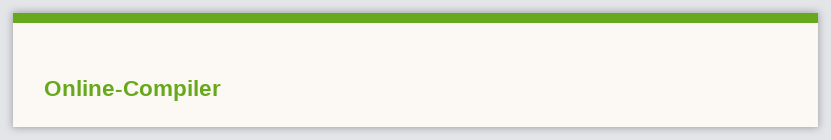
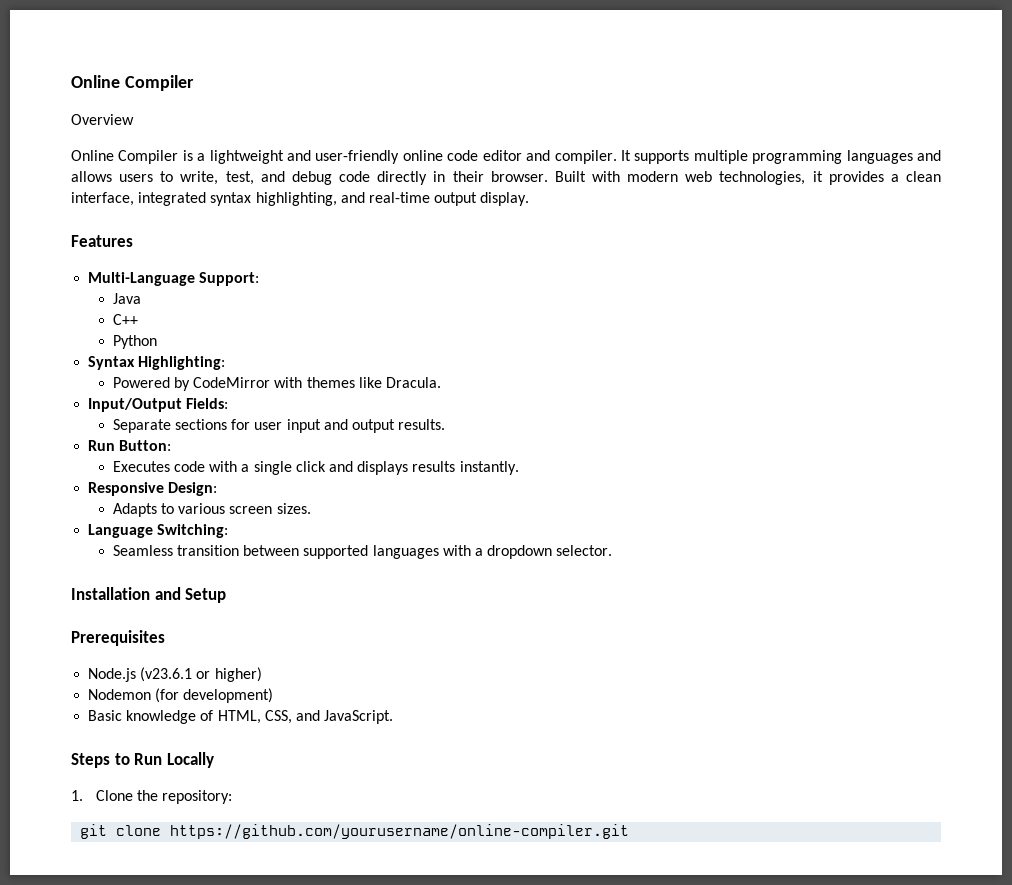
[44,80,221,101] Online-Compiler -> [71,75,194,91] [71,114,134,125] [71,150,941,164] [71,171,941,185] [71,192,530,206] [71,235,133,247] [88,272,260,286] [112,293,141,304] [112,314,138,325] [112,335,157,349] [88,356,226,370] [112,377,441,391] [88,398,229,412] [112,419,446,433] [88,440,172,451] [112,461,519,475] [88,482,218,496] [112,503,311,517] [88,524,229,538] [112,545,613,559] [71,587,227,603] [71,630,165,646] [88,667,262,682] [88,688,274,703] [88,710,394,724] [71,752,214,768] [71,790,233,804] [80,824,630,839] Online Compiler // Overview // Online Compiler is a lightweight and user-friendly online code editor and compiler. It supports multiple programming languages and allows users to write, test, and debug code directly in their browser. Built with modern web technologies, it provides a clean interface, integrated syntax highlighting, and real-time output display. // Features // Multi-Language Support: // Java // C++ // Python // Syntax Highlighting: // Powered by CodeMirror with themes like Dracula. // Input/Output Fields: // Separate sections for user input and output results. // Run Button: // Executes code with a single click and displays results instantly. // Responsive Design: // Adapts to various screen sizes. // Language Switching: // Seamless transition between supported languages with a dropdown selector. // Installation and Setup // Prerequisites // Node.js (v23.6.1 or higher) // Nodemon (for development) // Basic knowledge of HTML, CSS, and JavaScript. // Steps to Run Locally // 1. Clone the repository: // git clone https://github.com/yourusername/online-compiler.git

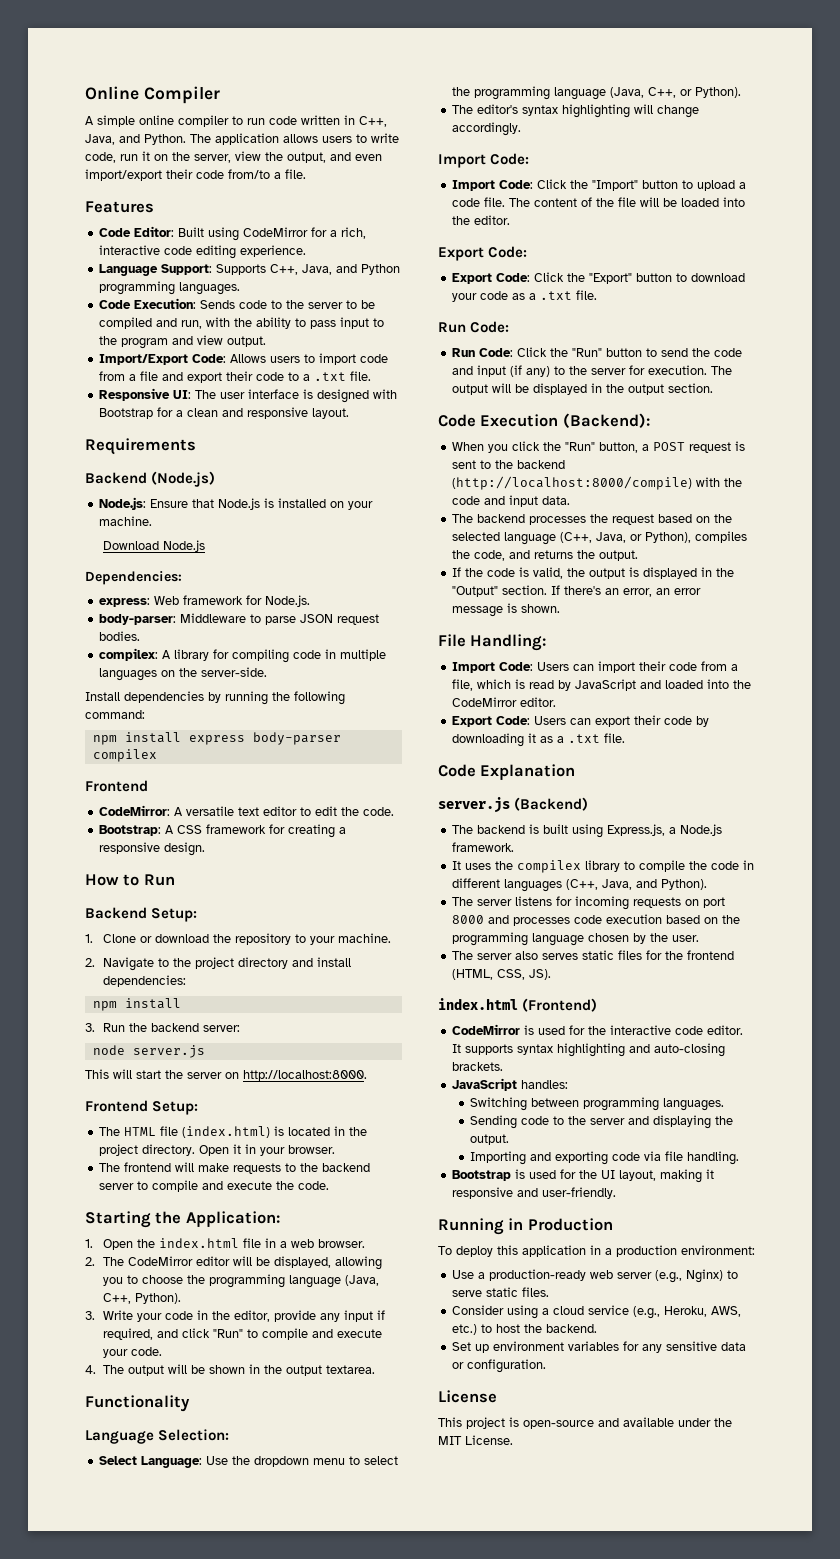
[71,114,134,125] [71,150,941,164] [71,171,941,185] [71,192,530,206] [71,235,133,247] [88,272,260,286] [112,293,141,304] [112,314,138,325] [112,335,157,349] [88,356,226,370] [112,377,441,391] [88,398,229,412] [112,419,446,433] [88,440,172,451] [112,461,519,475] [88,482,218,496] [112,503,311,517] [88,524,229,538] [112,545,613,559] [71,587,227,603] [71,630,165,646] [88,667,262,682] [88,688,274,703] [88,710,394,724] [71,753,110,768] Overview // Online Compiler is a lightweight and user-friendly online code editor and compiler. It supports multiple programming languages and allows users to write, test, and debug code directly in their browser. Built with modern web technologies, it provides a clean interface, integrated syntax highlighting, and real-time output display. // Features // Multi-Language Support: // Java // C++ // Python // Syntax Highlighting: // Powered by CodeMirror with themes like Dracula. // Input/Output Fields: // Separate sections for user input and output results. // Run Button: // Executes code with a single click and displays results instantly. // Responsive Design: // Adapts to various screen sizes. // Language Switching: // Seamless transition between supported languages with a dropdown selector. // Installation and Setup // Prerequisites // Node.js (v23.6.1 or higher) // Nodemon (for development) // Basic knowledge of HTML, CSS, and JavaScript. // Steps -> [85,115,387,127] [85,133,399,145] [85,151,382,163] [85,169,306,181] [85,201,154,213] [99,226,367,241] [99,245,307,259] [99,264,401,276] [99,281,241,295] [99,298,376,309] [99,317,385,329] [99,335,267,349] [99,353,389,365] [99,371,372,383] [99,388,398,403] [99,407,350,419] [85,438,196,455] [85,471,216,487] [99,497,374,510] [99,516,153,526] [102,540,205,552] [85,571,182,585] [99,595,311,607] [99,613,380,625] [99,631,141,641] [99,648,387,663] [99,667,268,681] [85,691,345,705] [85,710,145,719] [92,732,341,745] [92,749,157,762] [85,780,148,792] [99,805,395,816] [99,824,347,838] [99,842,206,856] [85,874,119,886] A simple online compiler to run code written in C++, Java, and Python. The application allows users to write code, run it on the server, view the output, and even import/export their code from/to a file. // Features // Code Editor: Built using CodeMirror for a rich, interactive code editing experience. // Language Support: Supports C++, Java, and Python programming languages. // Code Execution: Sends code to the server to be compiled and run, with the ability to pass input to the program and view output. // Import/Export Code: Allows users to import code from a file and export their code to a .txt file. // Responsive UI: The user interface is designed with Bootstrap for a clean and responsive layout. // Requirements // Backend (Node.js) // Node.js: Ensure that Node.js is installed on your machine. // Download Node.js // Dependencies: // express: Web framework for Node.js. // body-parser: Middleware to parse JSON request bodies. // compilex: A library for compiling code in multiple languages on the server-side. // Install dependencies by running the following command: // npm install express body-parser compilex // Frontend // CodeMirror: A versatile text editor to edit the code. // Bootstrap: A CSS framework for creating a responsive design. // How
[166,752,214,768] Locally -> [85,907,198,922] // Backend Setup:
[136,790,233,804] [80,824,630,839] the repository: // git clone https://github.com/yourusername/online-compiler.git -> [139,933,391,945] [85,957,351,971] [102,975,186,987] [92,998,181,1011] [85,1023,240,1032] [92,1045,205,1058] [85,1069,367,1081] [85,1100,199,1115] [99,1126,368,1138] [99,1144,336,1156] [99,1162,371,1174] [99,1180,330,1192] [85,1211,280,1228] [85,1238,365,1250] [85,1256,382,1270] [102,1274,379,1288] [102,1293,181,1304] [85,1310,385,1322] [102,1328,382,1340] [102,1347,162,1358] [85,1364,375,1376] [85,1395,190,1412] [85,1429,230,1444] [99,1456,399,1468] [452,86,742,100] [452,104,700,118] [452,122,522,136] [438,153,530,168] [452,179,747,191] [452,197,746,207] [452,215,511,225] [438,246,528,261] [452,272,746,284] [452,290,598,302] [438,321,510,333] [452,347,743,357] [452,365,733,377] [452,383,714,395] [438,413,650,428] [452,441,746,453] [452,460,566,469] [452,476,743,490] [452,495,571,507] [452,514,733,525] [452,531,748,545] [452,550,639,561] [452,567,735,579] [452,585,702,597] [452,603,561,617] [438,634,547,651] [452,661,739,673] [452,679,752,691] [452,697,557,707] [452,715,710,727] [452,733,626,747] [438,764,576,780] [438,797,589,813] [452,824,723,838] [452,842,515,852] [452,860,755,873] [452,878,708,892] [452,896,726,910] [452,914,741,926] [452,932,700,946] [452,950,735,960] [452,969,552,980] [438,998,598,1012] [452,1024,744,1035] [452,1043,726,1057] [452,1062,504,1071] [452,1078,569,1091] [470,1097,725,1111] [470,1115,734,1129] [470,1134,510,1145] [470,1151,740,1165] [452,1169,715,1183] [452,1187,617,1199] [438,1218,613,1235] [438,1245,755,1257] [452,1269,739,1283] [452,1287,550,1297] [452,1305,742,1319] [452,1324,598,1335] [452,1341,747,1353] [452,1359,547,1373] [438,1390,497,1403] [438,1417,732,1429] [438,1435,513,1445] or download the repository to your machine. // 2. Navigate to the project directory and install dependencies: // npm install // 3. Run the backend server: // node server.js // This will start the server on http://localhost:8000. // Frontend Setup: // The HTML file (index.html) is located in the project directory. Open it in your browser. // The frontend will make requests to the backend server to compile and execute the code. // Starting the Application: // 1. Open the index.html file in a web browser. // 2. The CodeMirror editor will be displayed, allowing you to choose the programming language (Java, C++, Python). // 3. Write your code in the editor, provide any input if required, and click "Run" to compile and execute your code. // 4. The output will be shown in the output textarea. // Functionality // Language Selection: // Select Language: Use the dropdown menu to select the programming language (Java, C++, or Python). // The editor's syntax highlighting will change accordingly. // Import Code: // Import Code: Click the "Import" button to upload a code file. The content of the file will be loaded into the editor. // Export Code: // Export Code: Click the "Export" button to download your code as a .txt file. // Run Code: // Run Code: Click the "Run" button to send the code and input (if any) to the server for execution. The output will be displayed in the output section. // Code Execution (Backend): // When you click the "Run" button, a POST request is sent to the backend (http://localhost:8000/compile) with the code and input data. // The backend processes the request based on the selected language (C++, Java, or Python), compiles the code, and returns the output. // If the code is valid, the output is displayed in the "Output" section. If there's an error, an error message is shown. // File Handling: // Import Code: Users can import their code from a file, which is read by JavaScript and loaded into the CodeMirror editor. // Export Code: Users can export their code by downloading it as a .txt file. // Code Explanation // server.js (Backend) // The backend is built using Express.js, a Node.js framework. // It uses the compilex library to compile the code in different languages (C++, Java, and Python). // The server listens for incoming requests on port 8000 and processes code execution based on the programming language chosen by the user. // The server also serves static files for the frontend (HTML, CSS, JS). // index.html (Frontend) // CodeMirror is used for the interactive code editor. It supports syntax highlighting and auto-closing brackets. // JavaScript handles: // Switching between programming languages. // Sending code to the server and displaying the output. // Importing and exporting code via file handling. // Bootstrap is used for the UI layout, making it responsive and user-friendly. // Running in Production // To deploy this application in a production environment: // Use a production-ready web server (e.g., Nginx) to serve static files. // Consider using a cloud service (e.g., Heroku, AWS, etc.) to host the backend. // Set up environment variables for any sensitive data or configuration. // License // This project is open-source and available under the MIT License.

